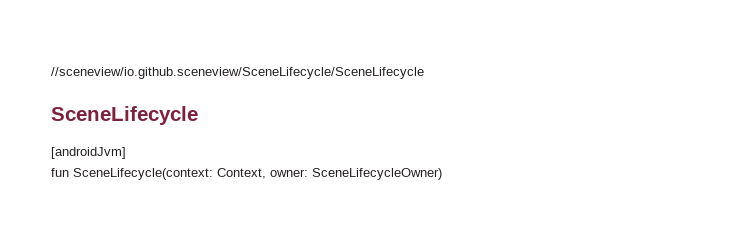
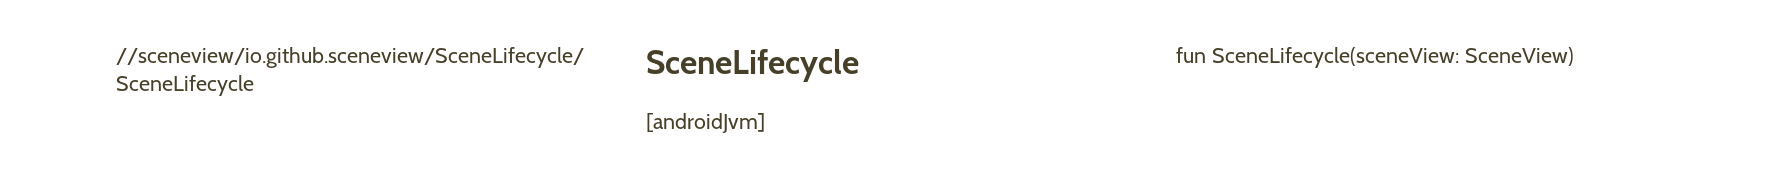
[73,168,442,180] SceneLifecycle(context: Context, owner: SceneLifecycleOwner) -> [1211,47,1574,68] SceneLifecycle(sceneView: SceneView)

